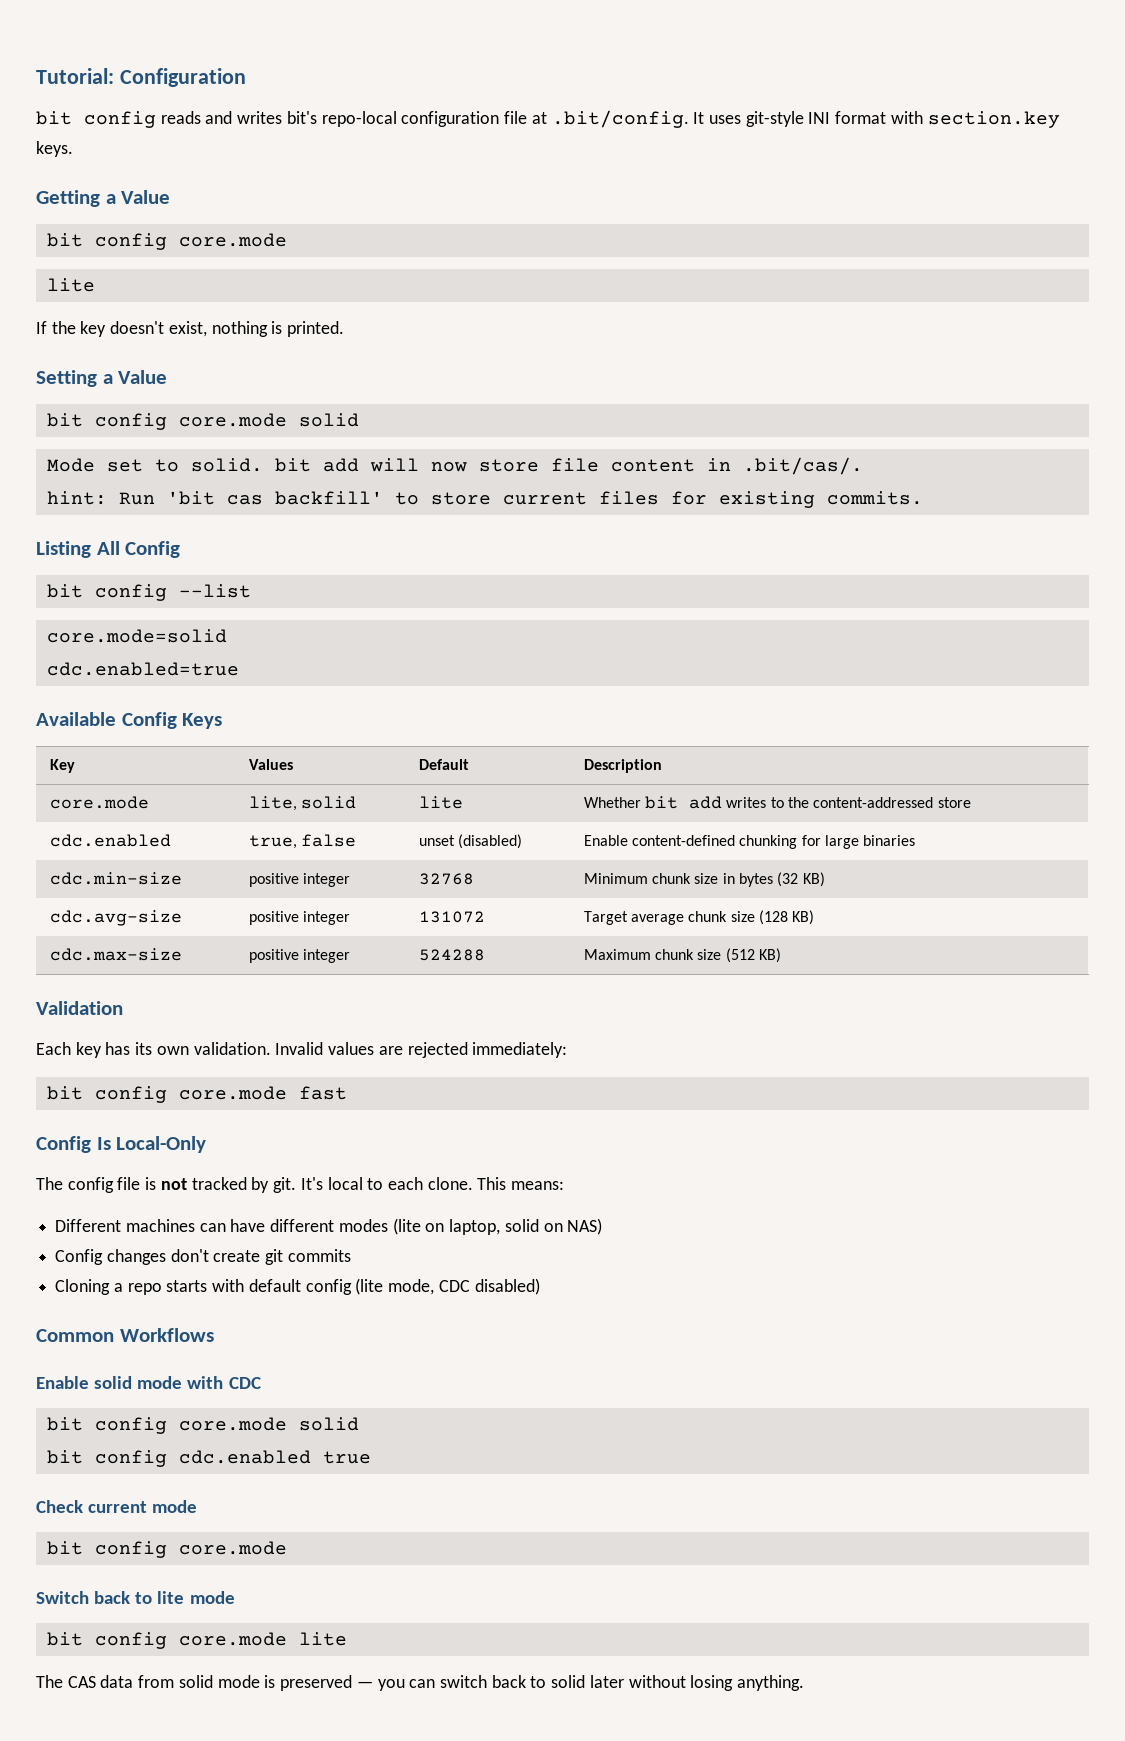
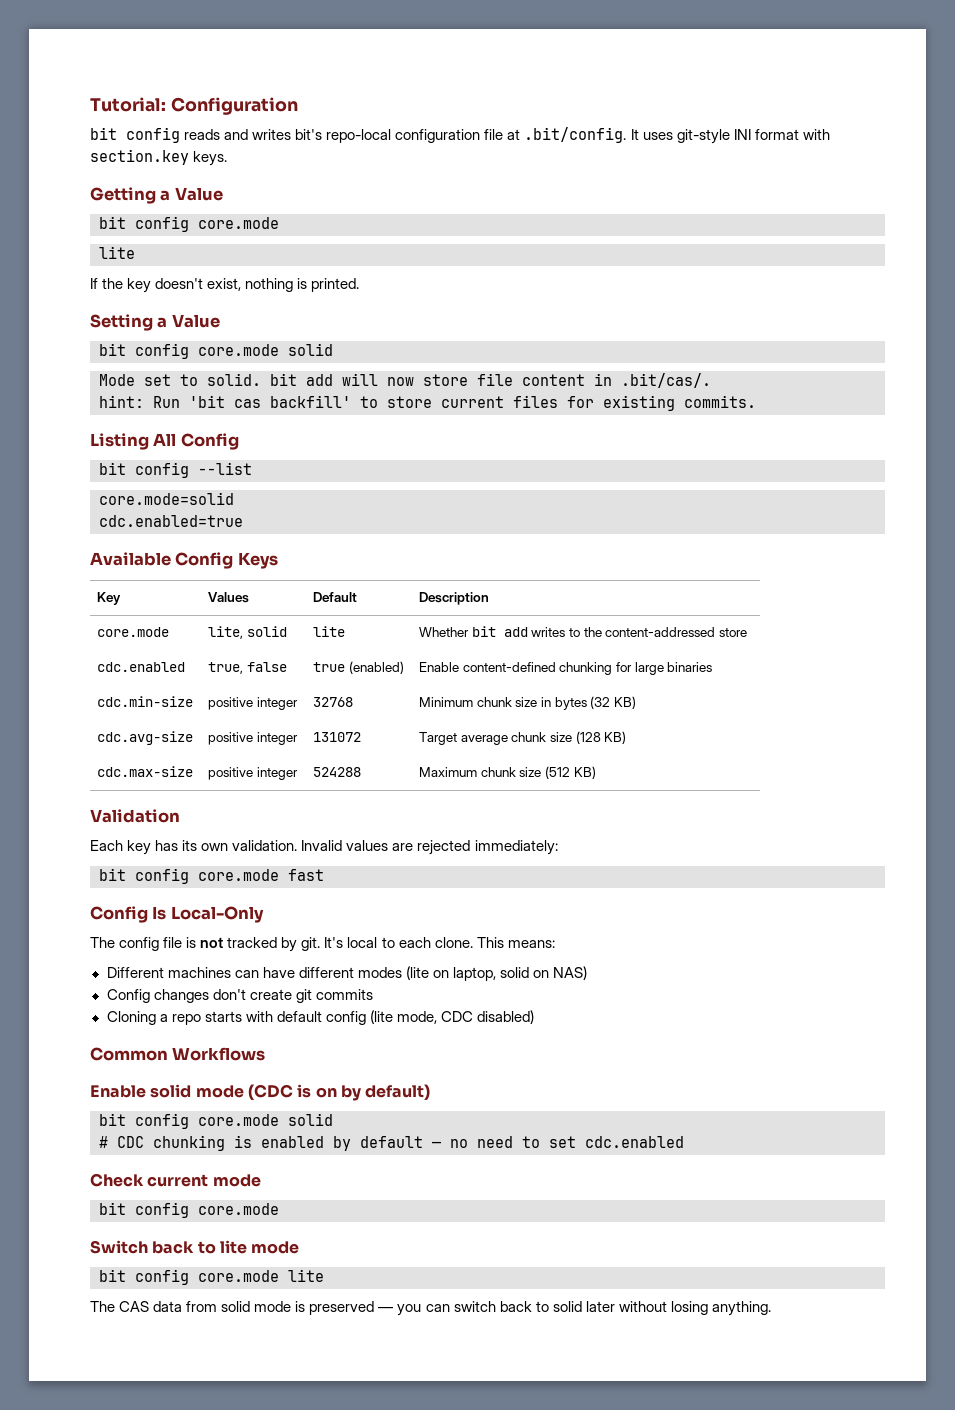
[418,834,523,849] unset (disabled) -> [313,661,404,674] true (enabled)
[187,1376,261,1389] [46,1417,359,1434] [46,1450,371,1467] with CDC // bit config core.mode solid // bit config cdc.enabled true -> [247,1084,431,1101] [99,1113,333,1129] [99,1135,684,1151] (CDC is on by default) // bit config core.mode solid // # CDC chunking is enabled by default — no need to set cdc.enabled

